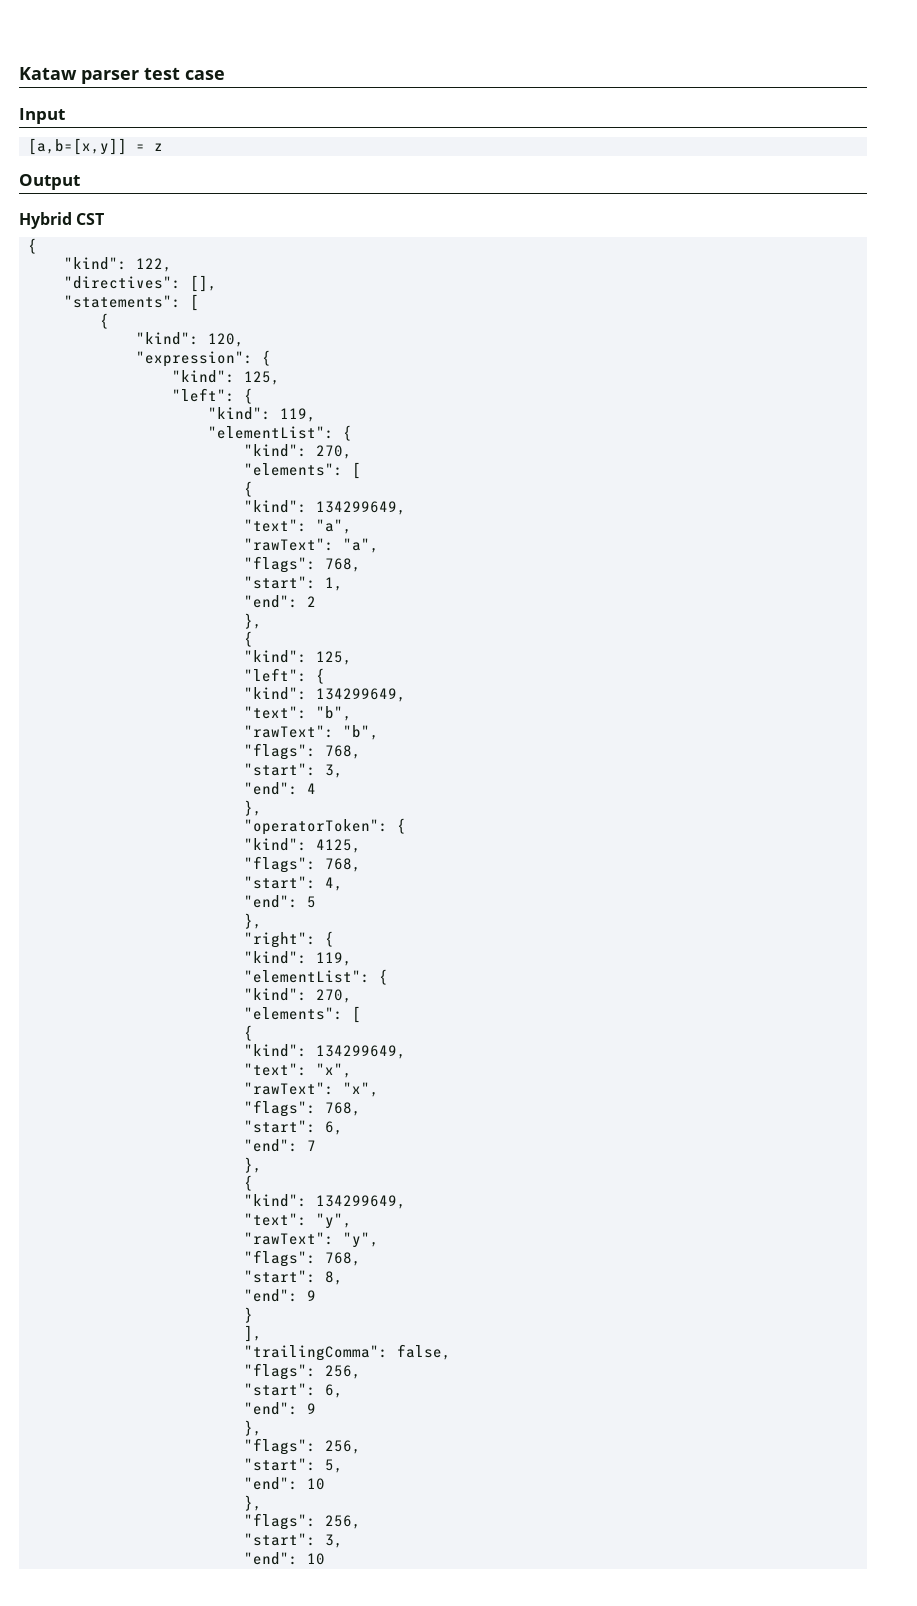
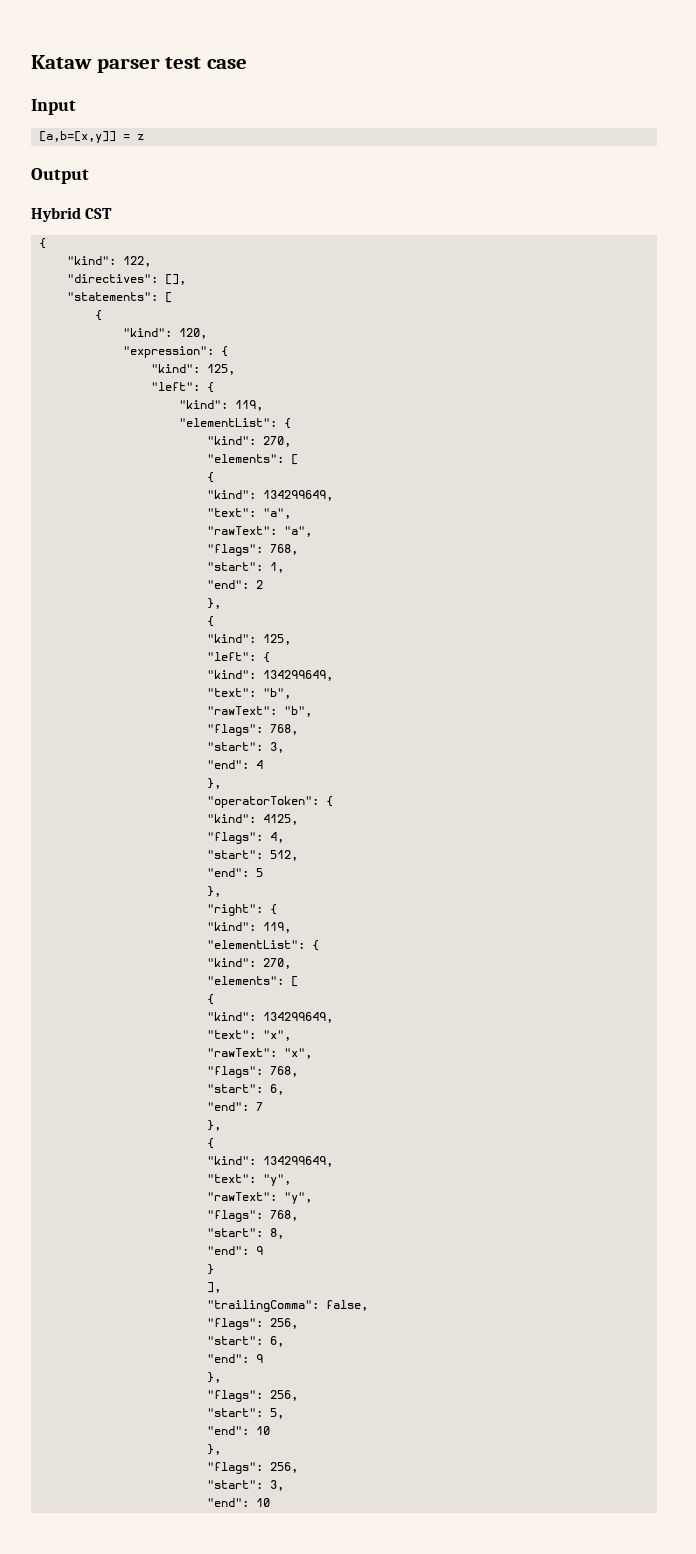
[325,858,361,872] [244,876,343,891] 768, // "start": 4, -> [270,832,285,843] [207,850,299,861] 4, // "start": 512,

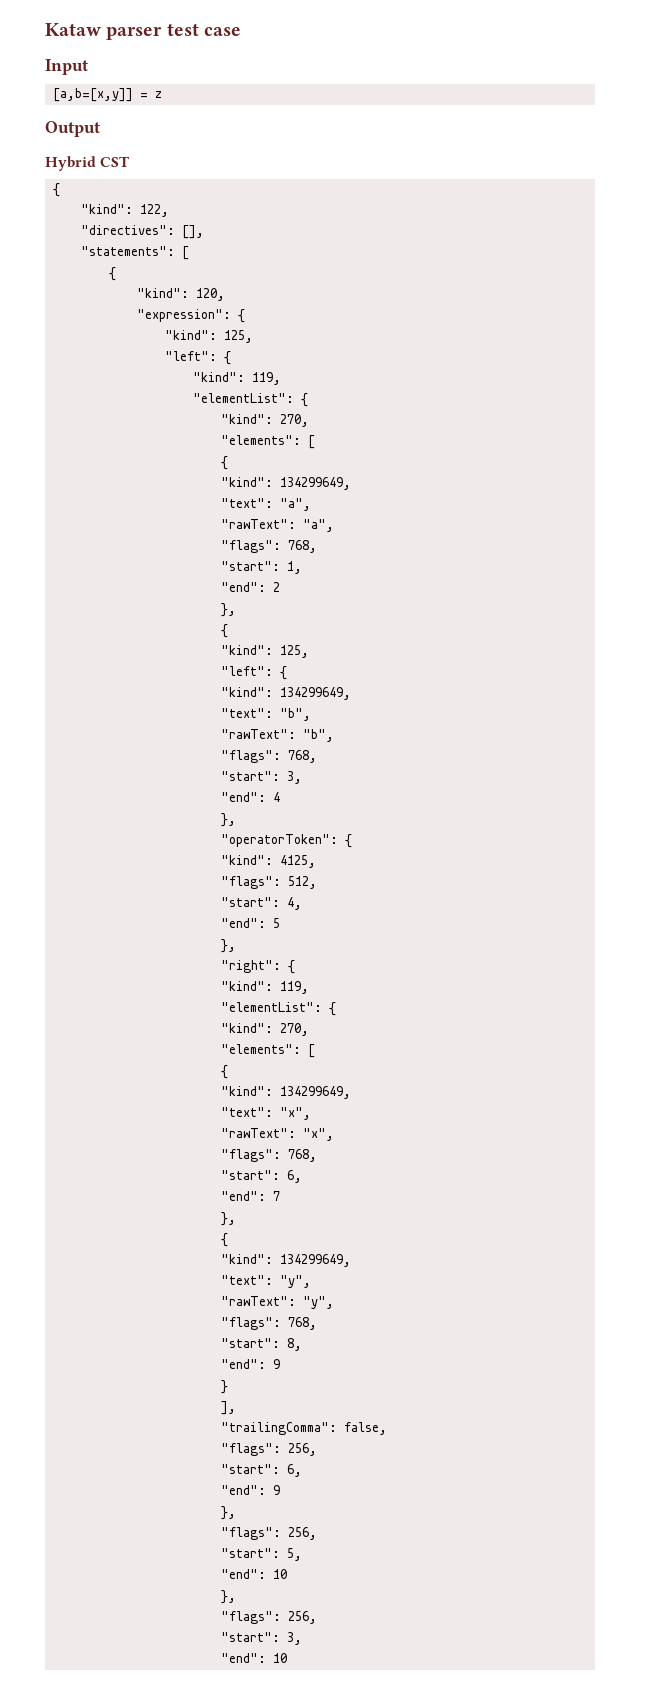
[270,832,285,843] [207,850,299,861] 4, // "start": 512, -> [287,876,317,889] [220,897,302,910] 512, // "start": 4,

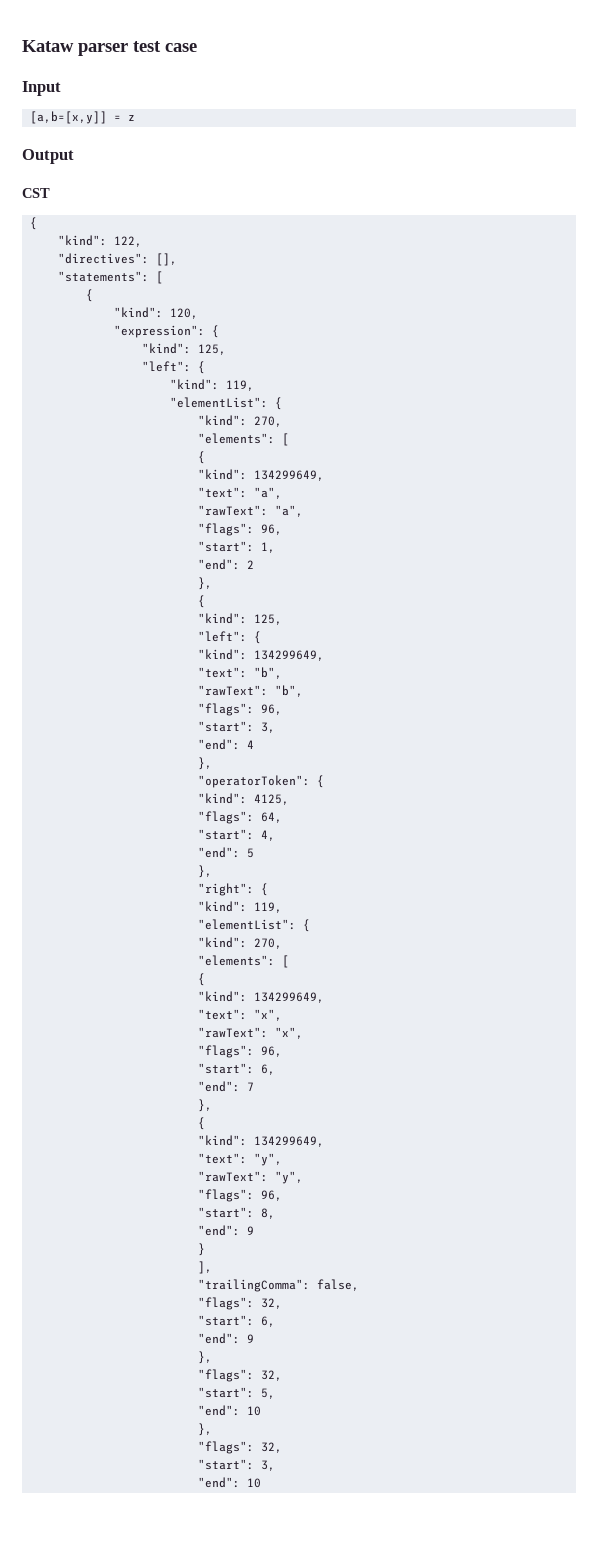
[45,156,96,171] Hybrid -> (74, 156) none
[287,540,317,553] 768, -> [260,524,282,535] 96,
[287,750,317,763] 768, -> [260,704,282,715] 96,
[287,876,317,889] 512, -> [260,812,282,823] 64,
[287,1149,317,1162] 768, -> [260,1046,282,1057] 96,
[287,1317,317,1330] 768, -> [260,1190,282,1201] 96,
[287,1443,317,1456] 256, -> [260,1298,282,1309] 32,
[287,1527,317,1540] 256, -> [260,1370,282,1381] 32,
[287,1611,317,1624] 256, -> [260,1442,282,1453] 32,

